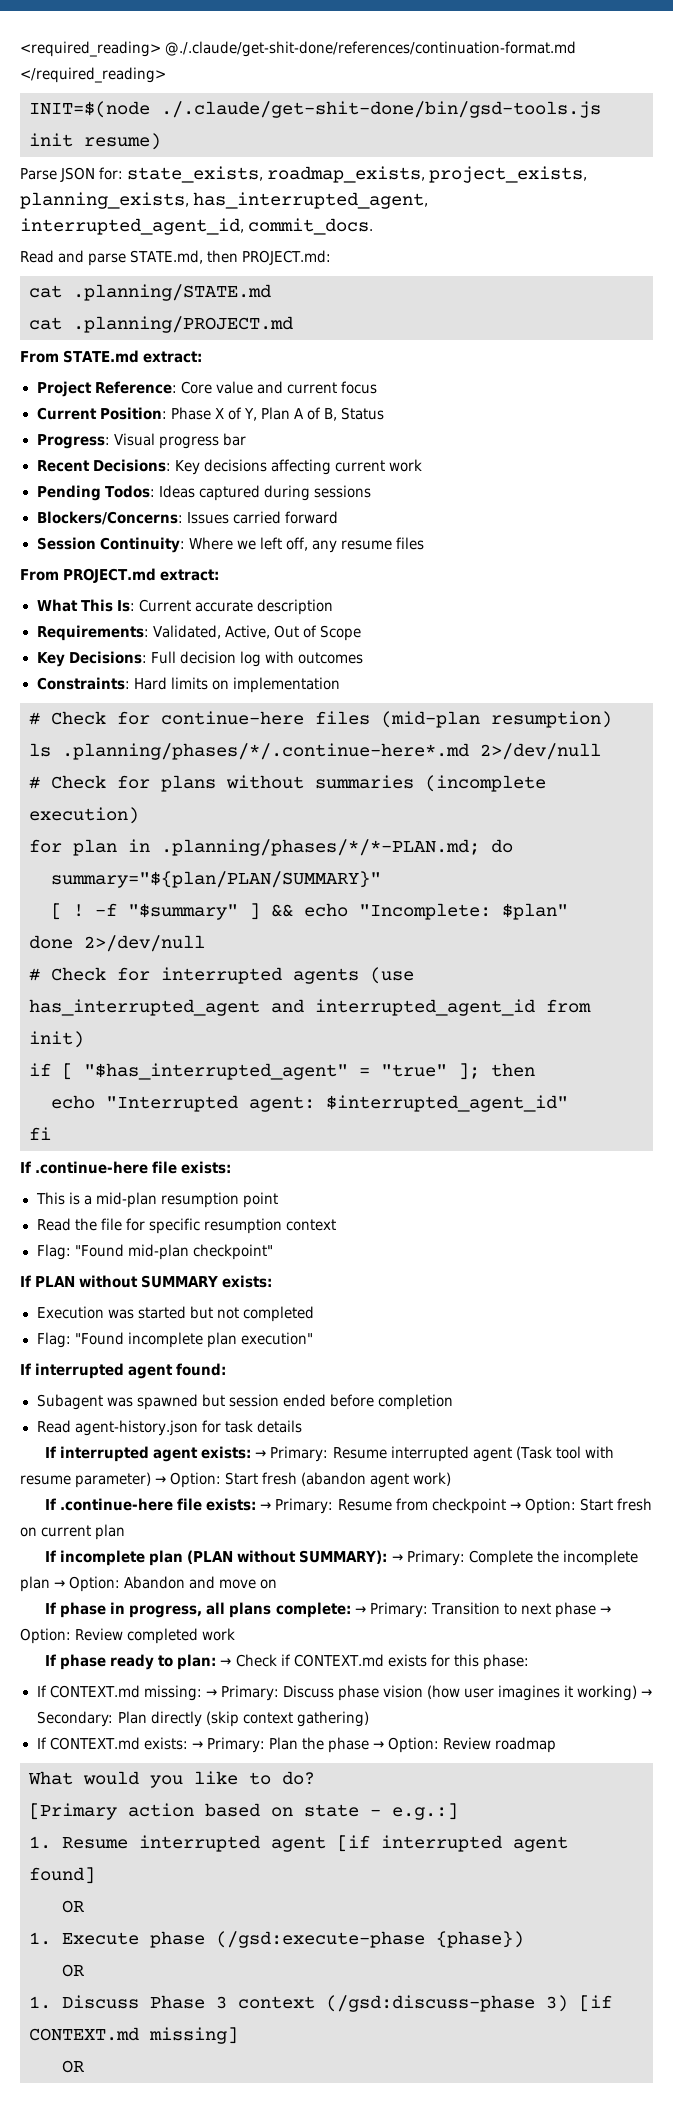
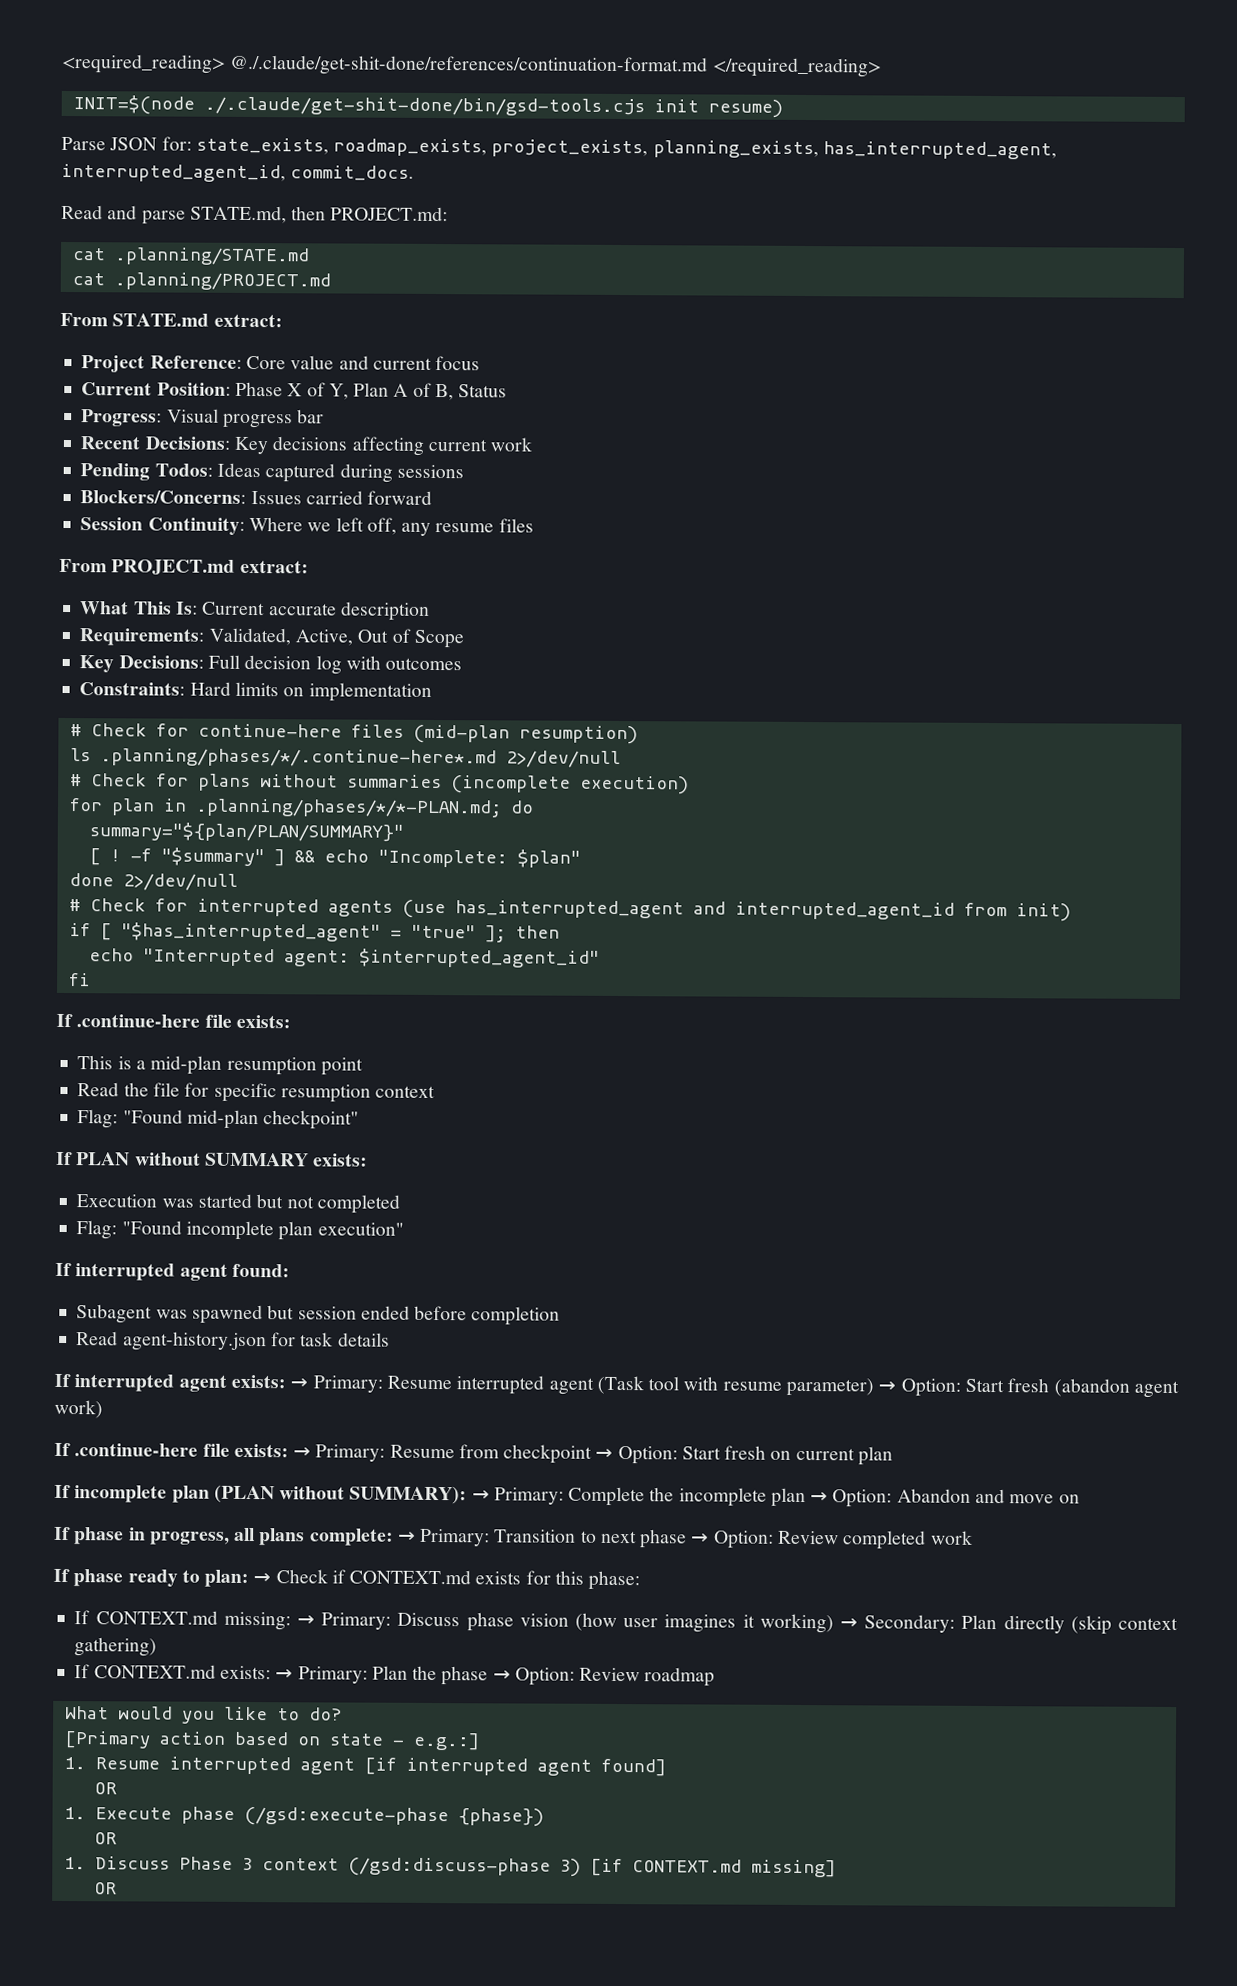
[161,101,601,118] ./.claude/get-shit-done/bin/gsd-tools.js -> [203,96,645,117] ./.claude/get-shit-done/bin/gsd-tools.cjs

